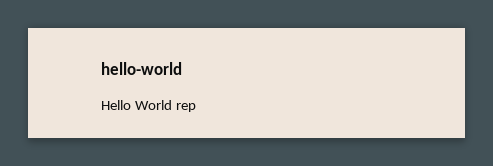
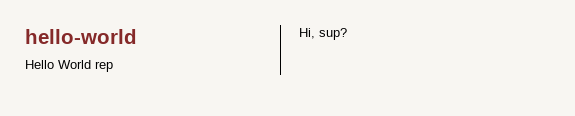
(196, 107) none -> [299,28,347,40] // Hi, sup?

